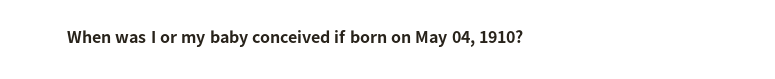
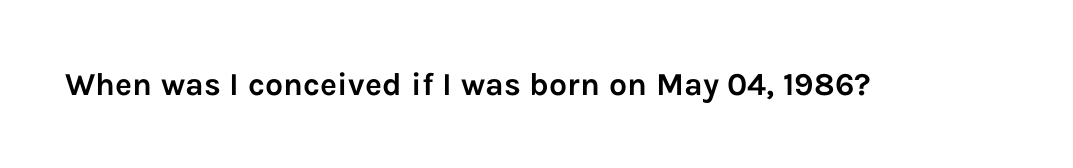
[159,30,347,47] or my baby conceived if -> [247,72,521,96] conceived if I was
[478,30,523,43] 1910? -> [783,73,872,96] 1986?

